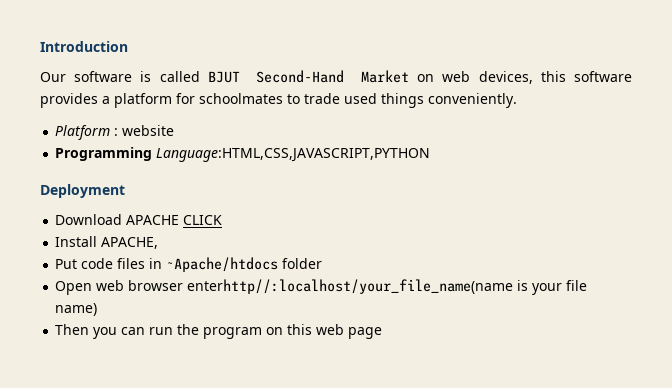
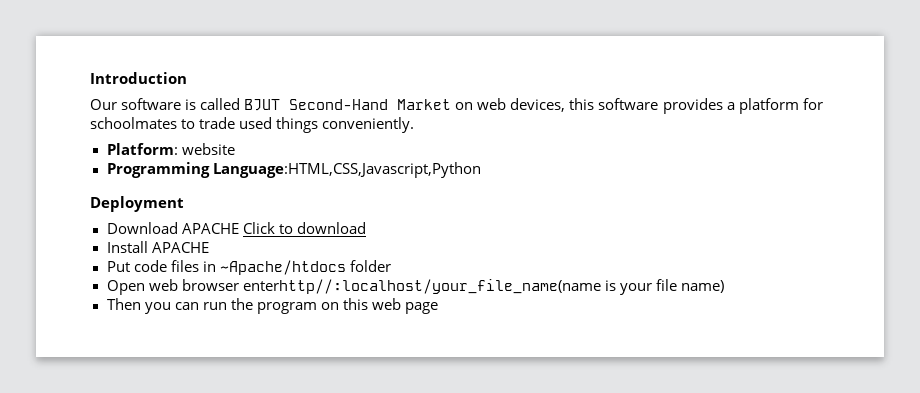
[55,125,119,140] Platform : -> [106,143,178,155] Platform:
[156,148,431,162] Language:HTML,CSS,JAVASCRIPT,PYTHON -> [212,162,481,178] Language:HTML,CSS,Javascript,Python
[183,215,223,225] CLICK -> [242,222,366,234] Click to download
[101,237,159,249] APACHE, -> [151,242,209,253] APACHE

